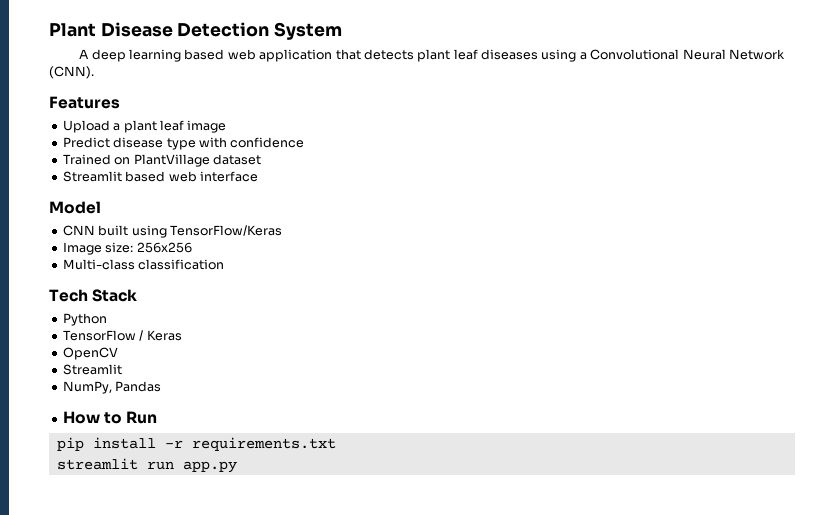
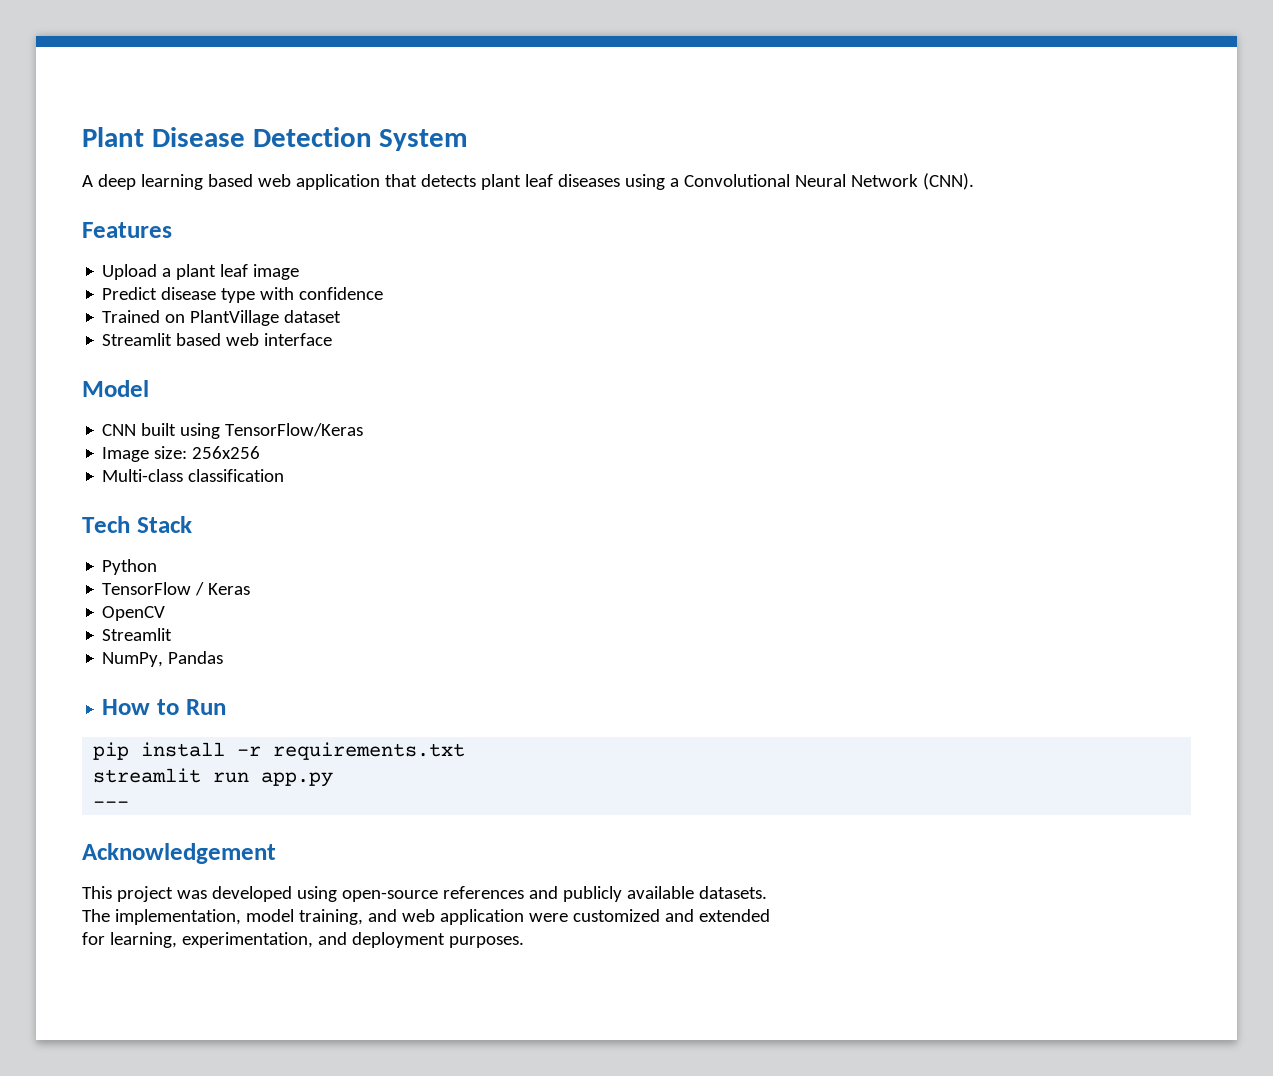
(237, 467) none -> [93,801,130,808] [82,843,276,864] [82,886,767,902] [82,909,770,925] [82,932,524,948] // --- // Acknowledgement // This project was developed using open-source references and publicly available datasets. // The implementation, model training, and web application were customized and extended // for learning, experimentation, and deployment purposes.

